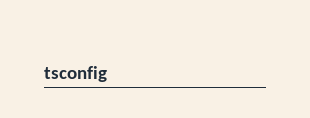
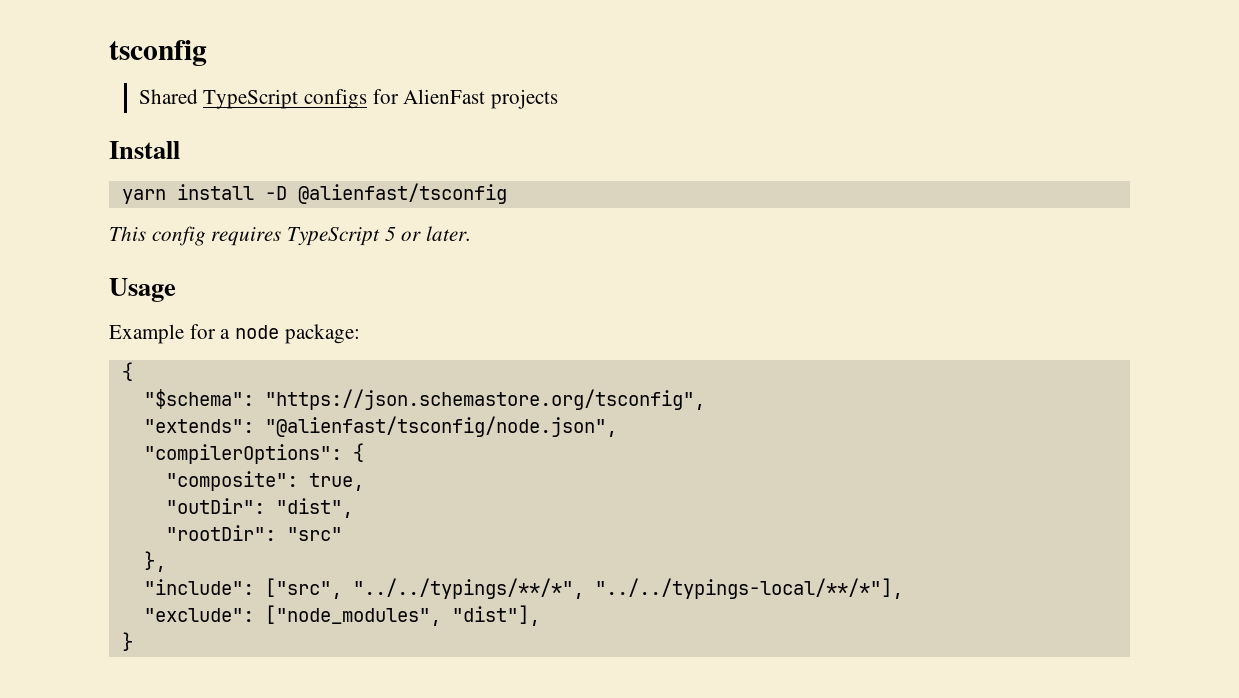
(107, 74) none -> [138,89,559,109] [109,141,180,159] [121,183,507,204] [109,226,472,246] [109,278,176,302] [109,324,360,344] [121,362,133,381] [143,389,705,410] [143,416,617,437] [143,443,364,464] [165,471,364,491] [165,498,353,518] [165,525,342,541] [143,551,166,572] [143,578,903,599] [143,605,540,626] [121,632,133,651] // Shared TypeScript configs for AlienFast projects // Install // yarn install -D @alienfast/tsconfig // This config requires TypeScript 5 or later. // Usage // Example for a node package: // { // "$schema": "https://json.schemastore.org/tsconfig", // "extends": "@alienfast/tsconfig/node.json", // "compilerOptions": { // "composite": true, // "outDir": "dist", // "rootDir": "src" // }, // "include": ["src", "../../typings/**/*", "../../typings-local/**/*"], // "exclude": ["node_modules", "dist"], // }

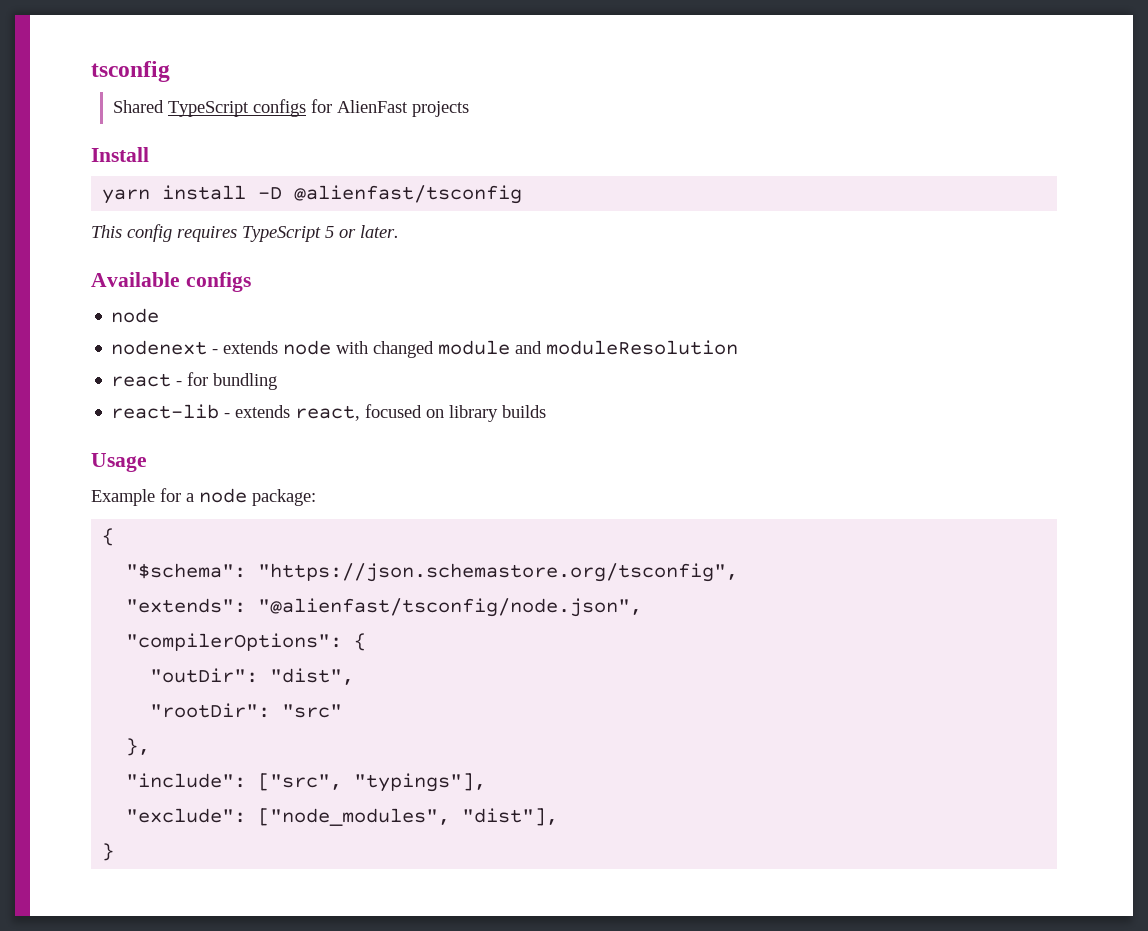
(472, 233) none -> [91,272,251,292] [111,308,160,323] [111,340,739,358] [111,372,278,390] [111,404,547,422] // Available configs // node // nodenext - extends node with changed module and moduleResolution // react - for bundling // react-lib - extends react, focused on library builds
[165,471,364,491] // "composite": true, -> (367, 642) none
[352,578,903,599] "../../typings/**/*", "../../typings-local/**/*"], -> [354,773,487,792] "typings"],

